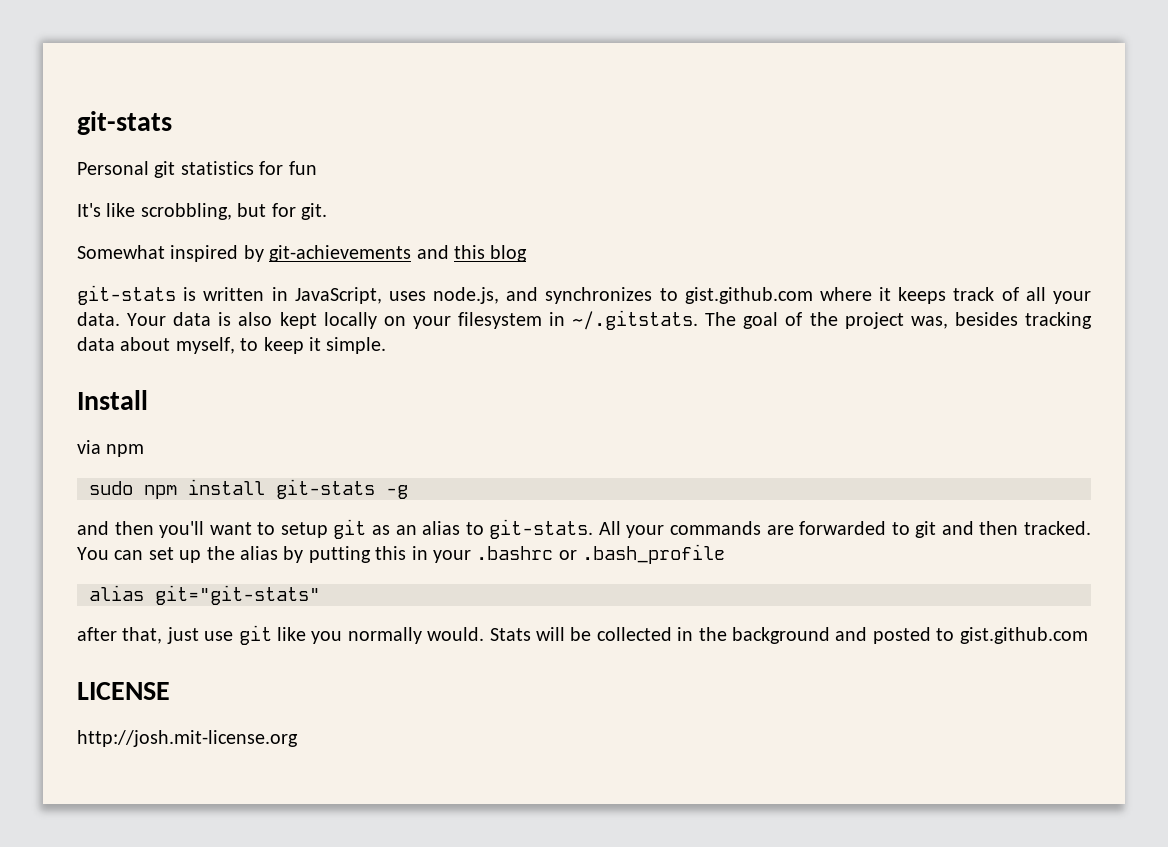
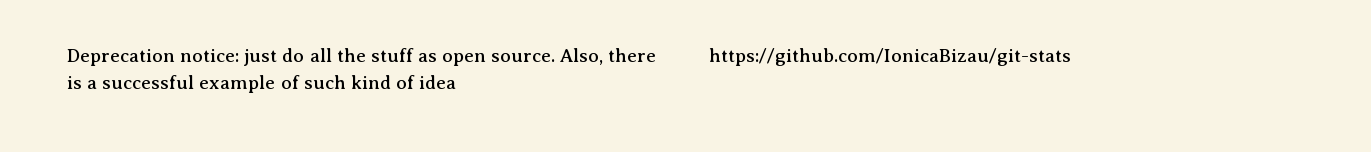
[77,111,172,135] [77,161,317,178] [77,203,327,220] [77,245,528,262] [77,285,1091,305] [77,310,1092,330] [77,337,387,354] [77,390,148,410] [77,440,145,457] [89,479,408,499] [77,519,1091,539] [77,544,726,564] [89,585,320,605] [77,625,1088,645] [77,682,170,700] [77,730,298,747] git-stats // Personal git statistics for fun // It's like scrobbling, but for git. // Somewhat inspired by git-achievements and this blog // git-stats is written in JavaScript, uses node.js, and synchronizes to gist.github.com where it keeps track of all your data. Your data is also kept locally on your filesystem in ~/.gitstats. The goal of the project was, besides tracking data about myself, to keep it simple. // Install // via npm // sudo npm install git-stats -g // and then you'll want to setup git as an alias to git-stats. All your commands are forwarded to git and then tracked. You can set up the alias by putting this in your .bashrc or .bash_profile // alias git="git-stats" // after that, just use git like you normally would. Stats will be collected in the background and posted to gist.github.com // LICENSE // http://josh.mit-license.org -> [67,48,657,66] [67,75,457,93] [709,48,1071,66] Deprecation notice: just do all the stuff as open source. Also, there is a successful example of such kind of idea https://github.com/IonicaBizau/git-stats

